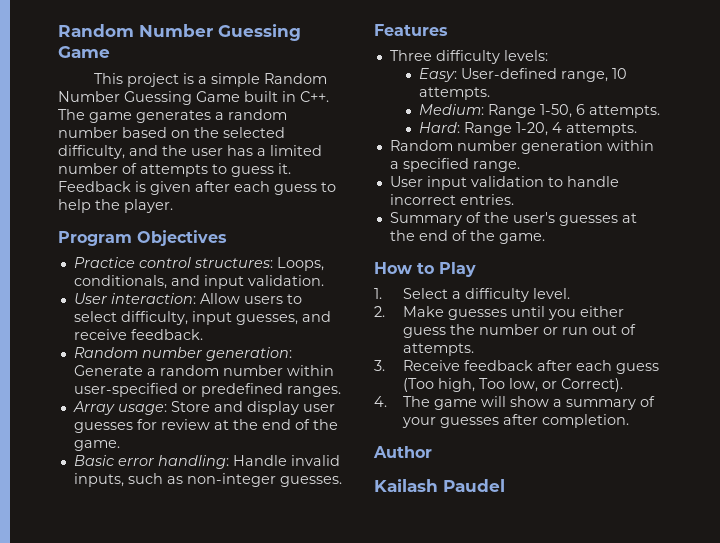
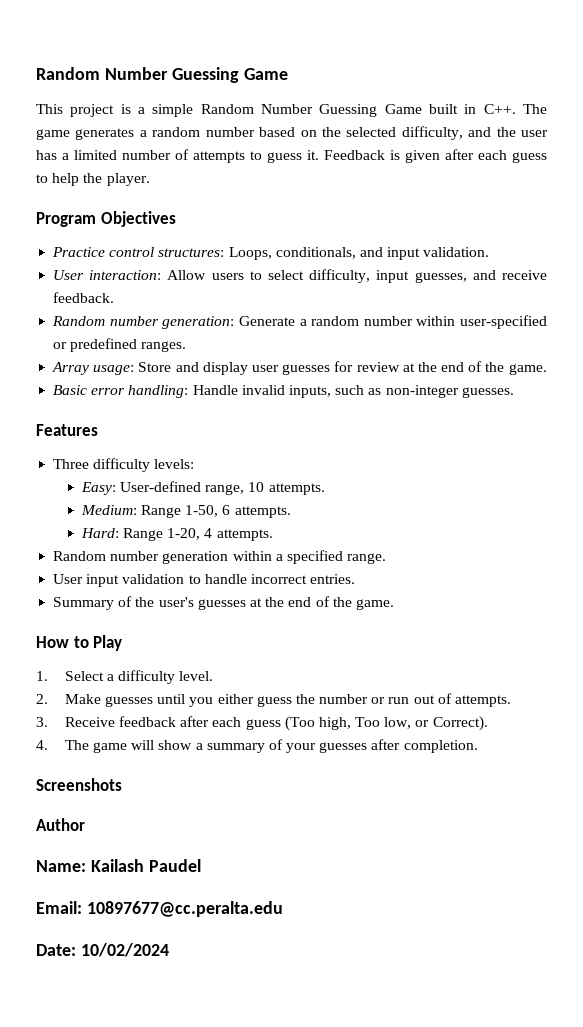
(629, 421) none -> [36,778,122,791] // Screenshots
(432, 452) none -> [36,860,86,872] Name:
(505, 485) none -> [36,901,283,917] [36,943,169,957] // Email: 10897677@cc.peralta.edu // Date: 10/02/2024

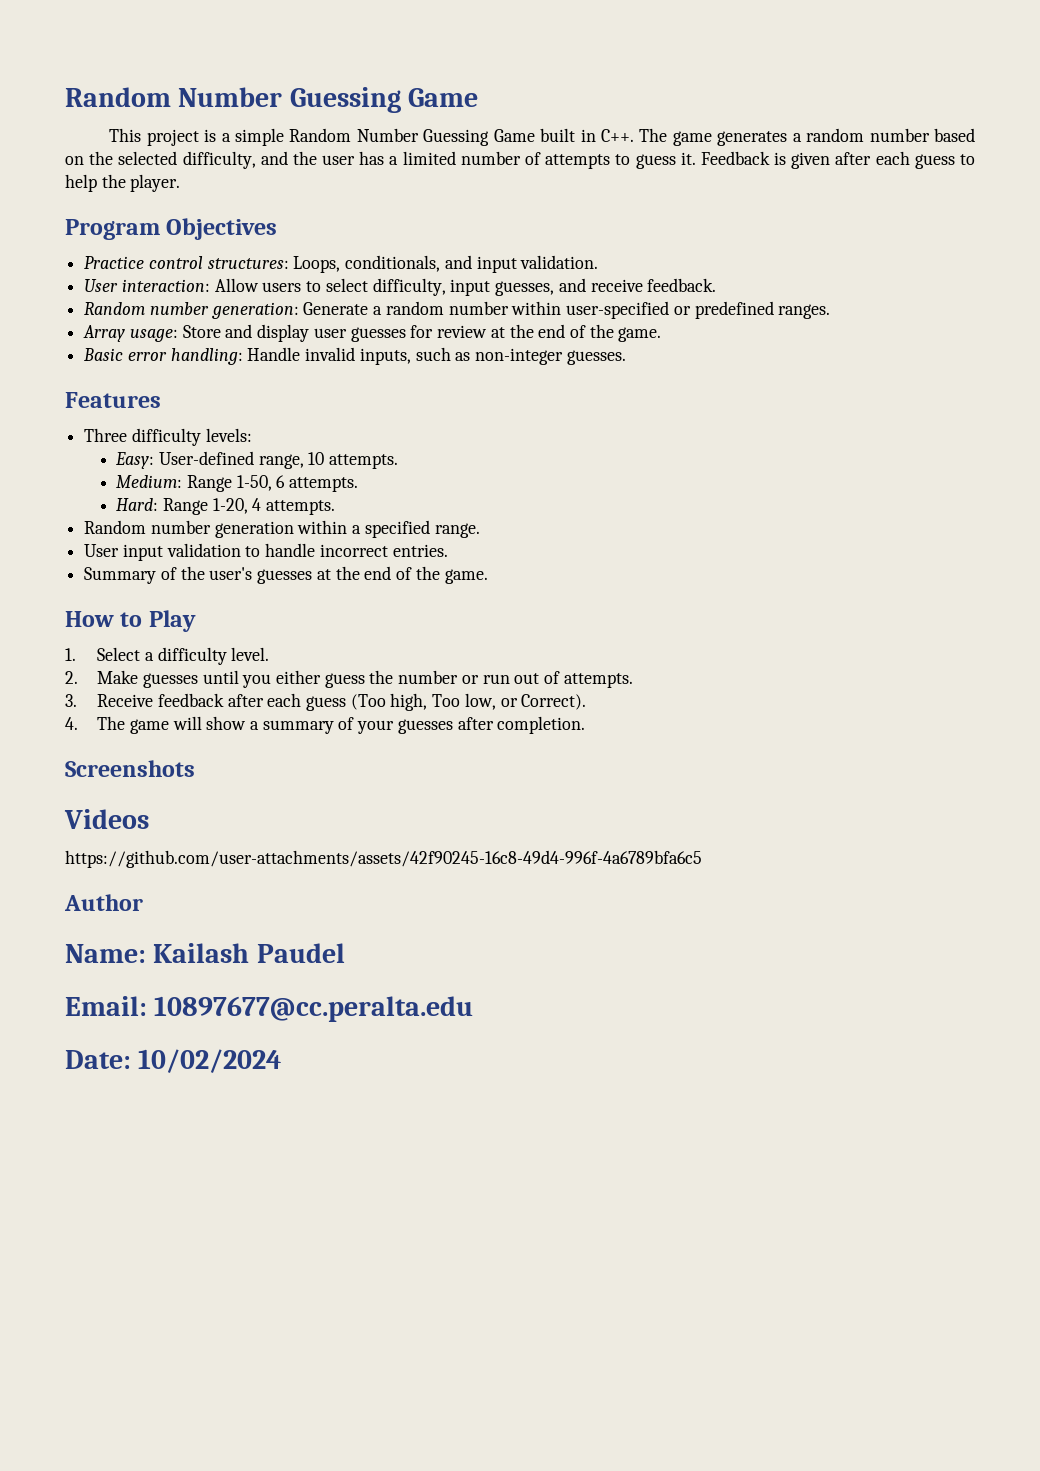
(122, 784) none -> [64,809,149,829] [65,850,702,868] // Videos // https://github.com/user-attachments/assets/42f90245-16c8-49d4-996f-4a6789bfa6c5

